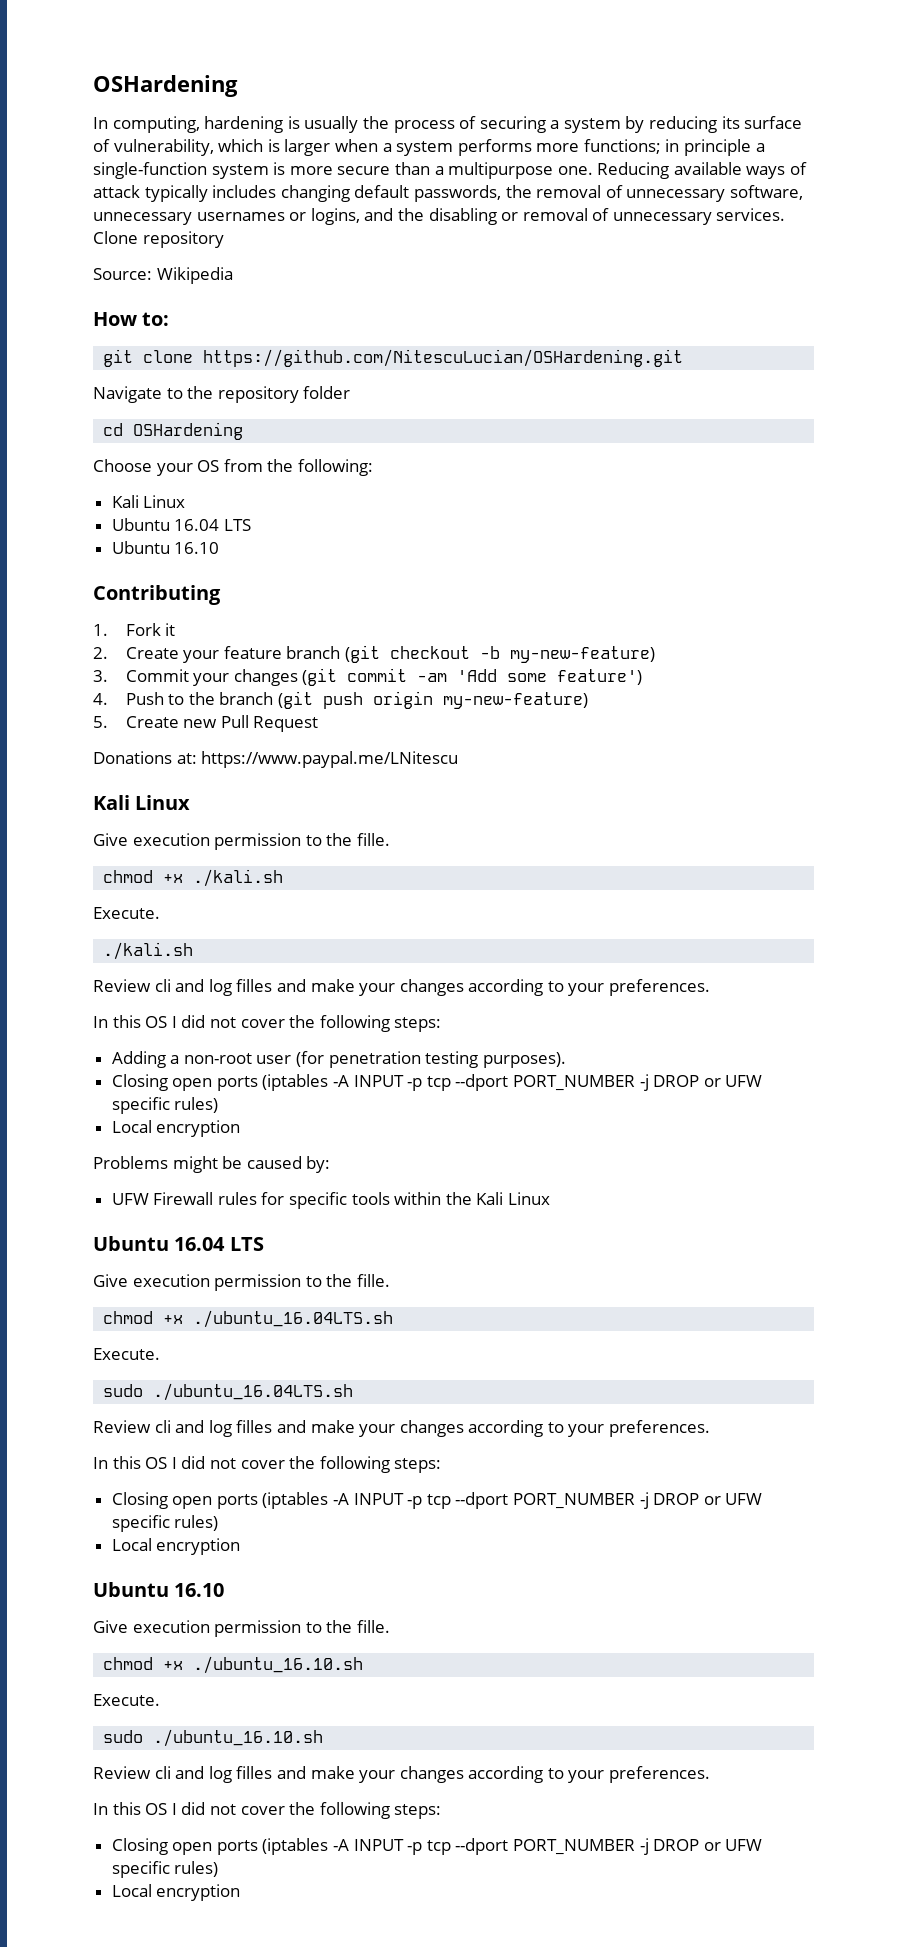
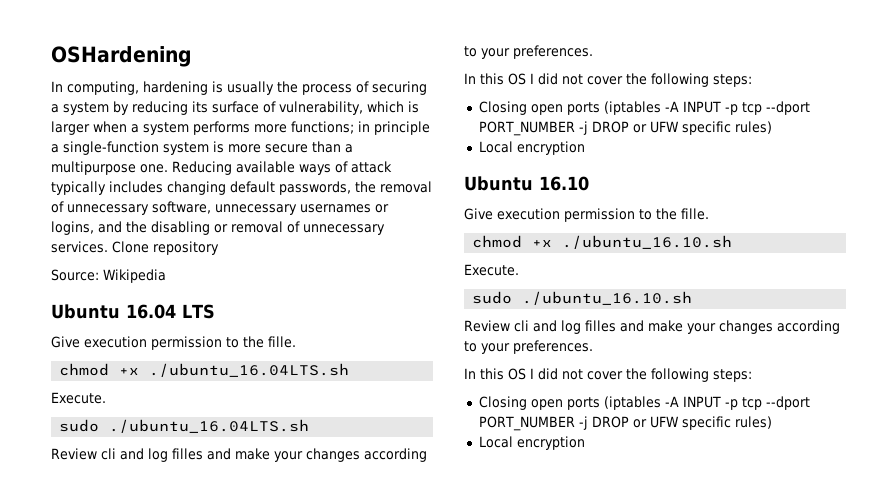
[93,312,170,326] [103,349,684,367] [93,386,351,403] [103,422,244,440] [93,459,373,476] [111,495,186,508] [111,518,251,531] [111,541,220,554] [93,585,221,605] [93,623,176,636] [93,645,655,663] [93,668,643,686] [93,691,588,709] [93,715,319,732] [93,751,459,768] [93,795,191,810] [93,833,390,850] [103,869,284,887] [93,907,160,919] [103,942,194,960] [93,979,711,996] [93,1015,442,1032] [111,1051,566,1068] [111,1074,763,1091] [111,1097,219,1114] [111,1120,241,1137] [93,1156,331,1173] [111,1192,551,1209] // How to: // git clone https://github.com/NitescuLucian/OSHardening.git // Navigate to the repository folder // cd OSHardening // Choose your OS from the following: // Kali Linux // Ubuntu 16.04 LTS // Ubuntu 16.10 // Contributing // 1. Fork it // 2. Create your feature branch (git checkout -b my-new-feature) // 3. Commit your changes (git commit -am 'Add some feature') // 4. Push to the branch (git push origin my-new-feature) // 5. Create new Pull Request // Donations at: https://www.paypal.me/LNitescu // Kali Linux // Give execution permission to the fille. // chmod +x ./kali.sh // Execute. // ./kali.sh // Review cli and log filles and make your changes according to your preferences. // In this OS I did not cover the following steps: // Adding a non-root user (for penetration testing purposes). // Closing open ports (iptables -A INPUT -p tcp --dport PORT_NUMBER -j DROP or UFW specific rules) // Local encryption // Problems might be caused by: // UFW Firewall rules for specific tools within the Kali Linux -> (166, 276) none

